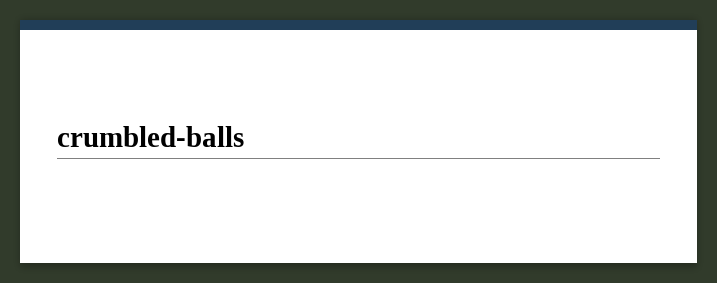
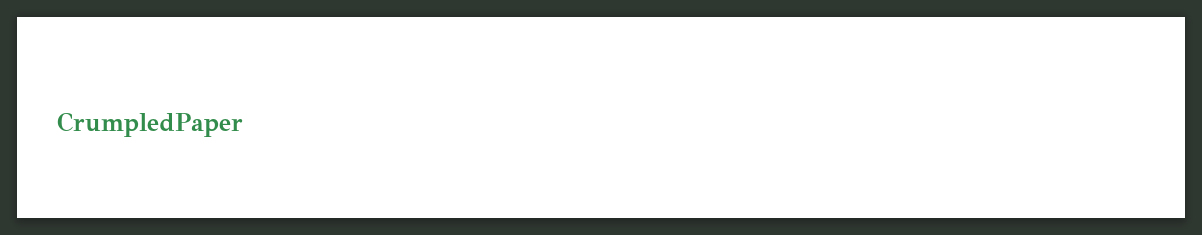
[57,126,244,147] crumbled-balls -> [57,112,243,137] CrumpledPaper

